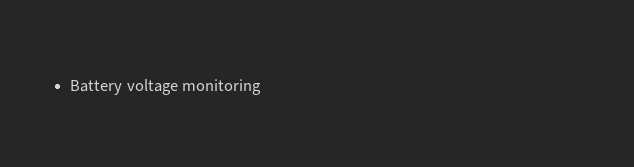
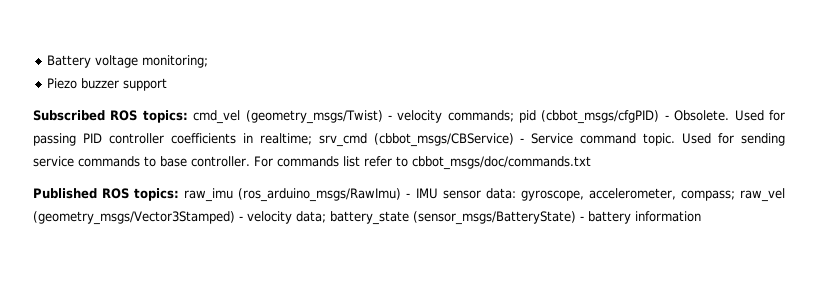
[182,79,262,95] monitoring -> [142,55,209,68] [47,78,168,91] [33,110,785,124] [33,133,786,147] [33,156,591,170] [33,188,786,202] [33,211,701,225] monitoring; // Piezo buzzer support // Subscribed ROS topics: cmd_vel (geometry_msgs/Twist) - velocity commands; pid (cbbot_msgs/cfgPID) - Obsolete. Used for passing PID controller coefficients in realtime; srv_cmd (cbbot_msgs/CBService) - Service command topic. Used for sending service commands to base controller. For commands list refer to cbbot_msgs/doc/commands.txt // Published ROS topics: raw_imu (ros_arduino_msgs/RawImu) - IMU sensor data: gyroscope, accelerometer, compass; raw_vel (geometry_msgs/Vector3Stamped) - velocity data; battery_state (sensor_msgs/BatteryState) - battery information

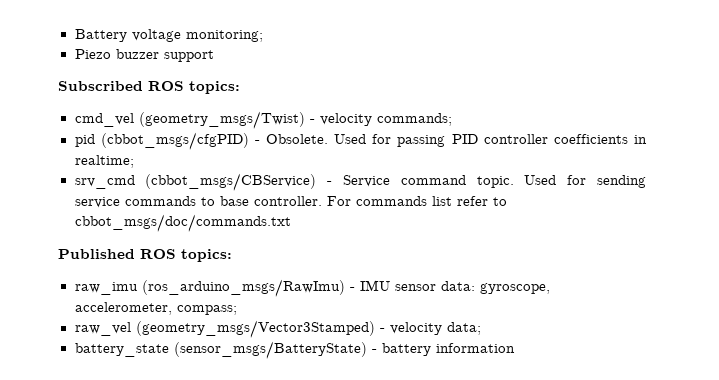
(188, 116) none -> (240, 87) //
(514, 116) none -> (452, 119) //
(312, 139) none -> (134, 161) //
(180, 194) none -> (232, 255) //
(735, 195) none -> (237, 310) //
(326, 217) none -> (481, 328) //

